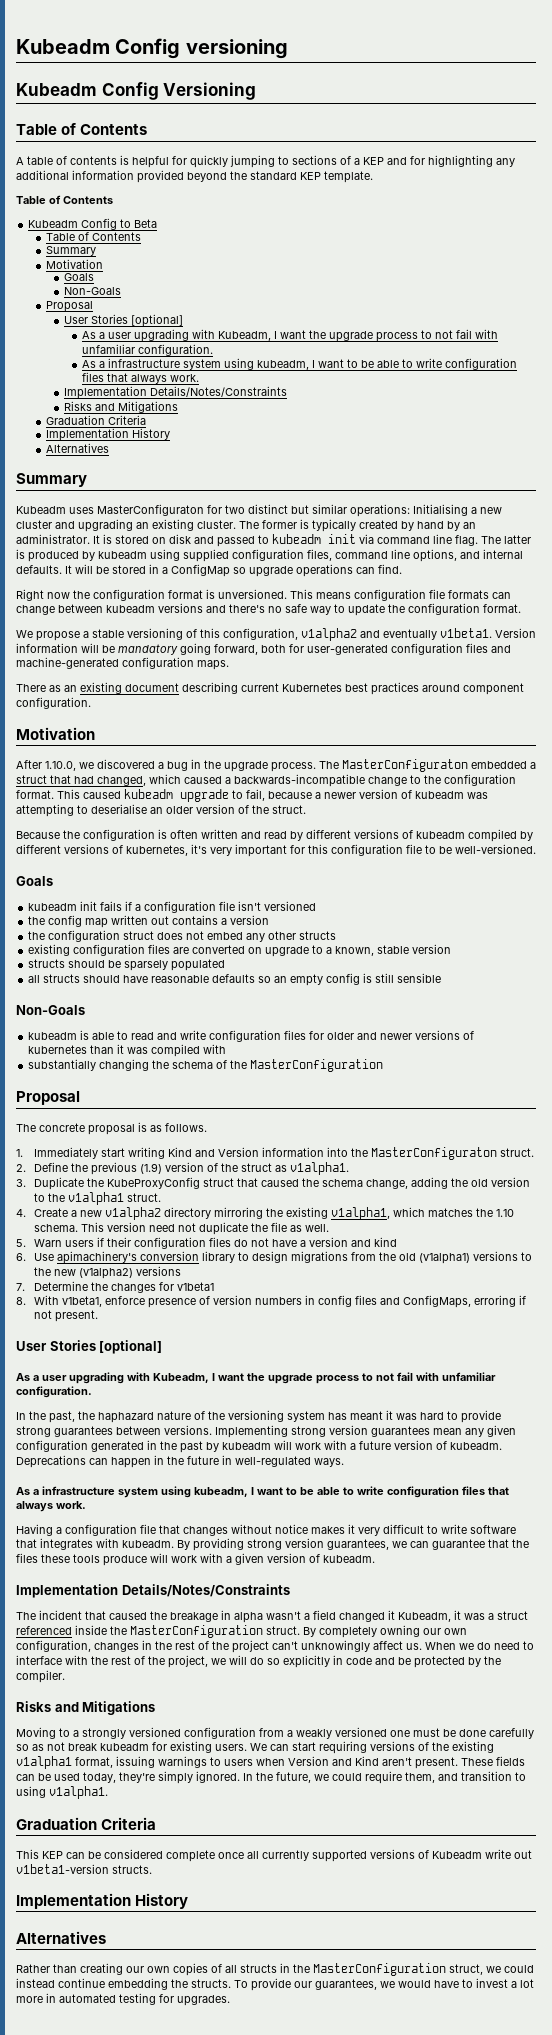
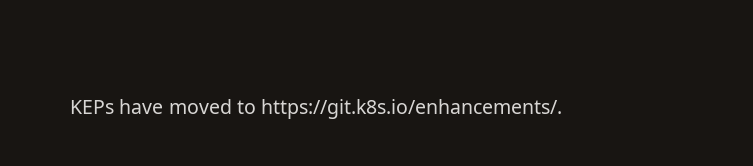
[16,38,288,59] [16,82,257,100] [16,123,148,135] [16,155,515,168] [16,170,373,183] [16,195,113,204] [28,218,158,230] [45,232,141,241] [45,246,96,256] [45,259,103,269] [63,273,94,281] [63,287,121,295] [45,301,93,312] [63,314,183,327] [81,329,498,342] [81,344,213,356] [81,358,517,370] [81,372,199,384] [63,386,287,399] [63,401,178,413] [45,415,146,425] [45,428,170,441] [45,443,109,453] [16,473,87,487] [16,504,502,517] [16,519,476,532] [16,534,531,547] [16,549,523,562] [16,564,402,577] [16,589,511,601] [16,603,521,616] [16,628,536,641] [16,643,511,655] [16,657,229,670] [16,682,524,695] [16,697,91,709] [16,727,95,740] [16,759,536,772] [16,774,516,787] [16,789,488,802] [16,804,306,817] [16,829,533,842] [16,844,536,857] [16,876,53,886] [28,901,317,913] [28,915,270,928] [28,930,337,942] [28,944,452,957] [28,959,226,971] [28,973,442,986] [16,1005,85,1015] [28,1030,475,1042] [28,1044,227,1057] [28,1059,384,1072] [16,1091,80,1105] [16,1122,207,1135] [16,1147,534,1160] [16,1162,349,1175] [16,1177,530,1190] [33,1192,161,1205] [16,1207,514,1220] [33,1222,329,1235] [16,1237,397,1249] [16,1251,532,1264] [33,1266,181,1279] [16,1281,214,1293] [16,1295,526,1308] [33,1310,98,1322] [16,1340,163,1354] [16,1372,496,1384] [16,1386,92,1398] [16,1410,501,1423] [16,1425,516,1438] [16,1440,502,1453] [16,1455,344,1468] [16,1486,509,1498] [16,1501,86,1512] [16,1524,516,1536] [16,1538,529,1551] [16,1553,375,1566] [16,1584,290,1598] [16,1610,528,1623] [16,1625,467,1638] [16,1640,534,1653] [16,1655,501,1668] [16,1670,65,1683] [16,1701,156,1715] [16,1727,534,1739] [16,1741,494,1754] [16,1756,525,1769] [16,1771,526,1784] [16,1786,108,1799] [16,1817,157,1830] [16,1849,532,1862] [16,1864,152,1874] [16,1893,189,1909] [16,1931,106,1944] [16,1963,534,1976] [16,1978,534,1991] [16,1993,230,2006] Kubeadm Config versioning // Kubeadm Config Versioning // Table of Contents // A table of contents is helpful for quickly jumping to sections of a KEP and for highlighting any additional information provided beyond the standard KEP template. // Table of Contents // Kubeadm Config to Beta // Table of Contents // Summary // Motivation // Goals // Non-Goals // Proposal // User Stories [optional] // As a user upgrading with Kubeadm, I want the upgrade process to not fail with unfamiliar configuration. // As a infrastructure system using kubeadm, I want to be able to write configuration files that always work. // Implementation Details/Notes/Constraints // Risks and Mitigations // Graduation Criteria // Implementation History // Alternatives // Summary // Kubeadm uses MasterConfiguraton for two distinct but similar operations: Initialising a new cluster and upgrading an existing cluster. The former is typically created by hand by an administrator. It is stored on disk and passed to kubeadm init via command line flag. The latter is produced by kubeadm using supplied configuration files, command line options, and internal defaults. It will be stored in a ConfigMap so upgrade operations can find. // Right now the configuration format is unversioned. This means configuration file formats can change between kubeadm versions and there's no safe way to update the configuration format. // We propose a stable versioning of this configuration, v1alpha2 and eventually v1beta1. Version information will be mandatory going forward, both for user-generated configuration files and machine-generated configuration maps. // There as an existing document describing current Kubernetes best practices around component configuration. // Motivation // After 1.10.0, we discovered a bug in the upgrade process. The MasterConfiguraton embedded a struct that had changed, which caused a backwards-incompatible change to the configuration format. This caused kubeadm upgrade to fail, because a newer version of kubeadm was attempting to deserialise an older version of the struct. // Because the configuration is often written and read by different versions of kubeadm compiled by different versions of kubernetes, it's very important for this configuration file to be well-versioned. // Goals // kubeadm init fails if a configuration file isn't versioned // the config map written out contains a version // the configuration struct does not embed any other structs // existing configuration files are converted on upgrade to a known, stable version // structs should be sparsely populated // all structs should have reasonable defaults so an empty config is still sensible // Non-Goals // kubeadm is able to read and write configuration files for older and newer versions of kubernetes than it was compiled with // substantially changing the schema of the MasterConfiguration // Proposal // The concrete proposal is as follows. // 1. Immediately start writing Kind and Version information into the MasterConfiguraton struct. // 2. Define the previous (1.9) version of the struct as v1alpha1. // 3. Duplicate the KubeProxyConfig struct that caused the schema change, adding the old version to the v1alpha1 struct. // 4. Create a new v1alpha2 directory mirroring the existing v1alpha1, which matches the 1.10 schema. This version need not duplicate the file as well. // 5. Warn users if their configuration files do not have a version and kind // 6. Use apimachinery's conversion library to design migrations from the old (v1alpha1) versions to the new (v1alpha2) versions // 7. Determine the changes for v1beta1 // 8. With v1beta1, enforce presence of version numbers in config files and ConfigMaps, erroring if not present. // User Stories [optional] // As a user upgrading with Kubeadm, I want the upgrade process to not fail with unfamiliar configuration. // In the past, the haphazard nature of the versioning system has meant it was hard to provide strong guarantees between versions. Implementing strong version guarantees mean any given configuration generated in the past by kubeadm will work with a future version of kubeadm. Deprecations can happen in the future in well-regulated ways. // As a infrastructure system using kubeadm, I want to be able to write configuration files that always work. // Having a configuration file that changes without notice makes it very difficult to write software that integrates with kubeadm. By providing strong version guarantees, we can guarantee that the files these tools produce will work with a given version of kubeadm. // Implementation Details/Notes/Constraints // The incident that caused the breakage in alpha wasn't a field changed it Kubeadm, it was a struct referenced inside the MasterConfiguration struct. By completely owning our own configuration, changes in the rest of the project can't unknowingly affect us. When we do need to interface with the rest of the project, we will do so explicitly in code and be protected by the compiler. // Risks and Mitigations // Moving to a strongly versioned configuration from a weakly versioned one must be done carefully so as not break kubeadm for existing users. We can start requiring versions of the existing v1alpha1 format, issuing warnings to users when Version and Kind aren't present. These fields can be used today, they're simply ignored. In the future, we could require them, and transition to using v1alpha1. // Graduation Criteria // This KEP can be considered complete once all currently supported versions of Kubeadm write out v1beta1-version structs. // Implementation History // Alternatives // Rather than creating our own copies of all structs in the MasterConfiguration struct, we could instead continue embedding the structs. To provide our guarantees, we would have to invest a lot more in automated testing for upgrades. -> [70,99,563,119] KEPs have moved to https://git.k8s.io/enhancements/.

